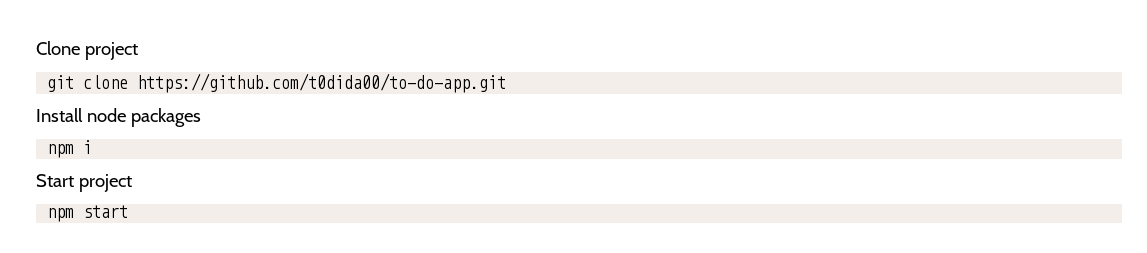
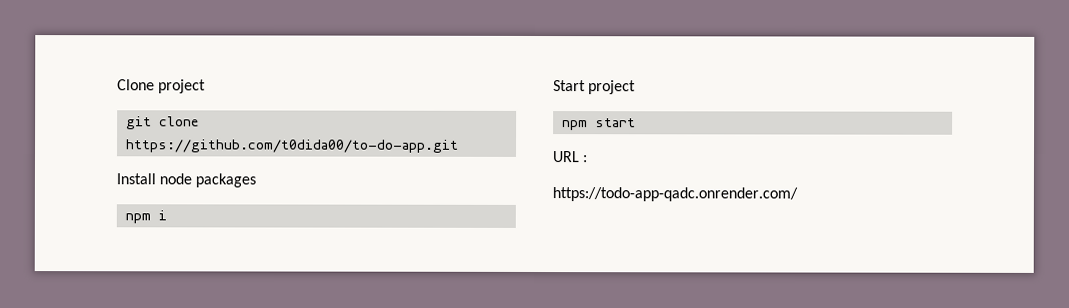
(129, 211) none -> [552,151,588,163] [552,187,798,202] // URL : // https://todo-app-qadc.onrender.com/

